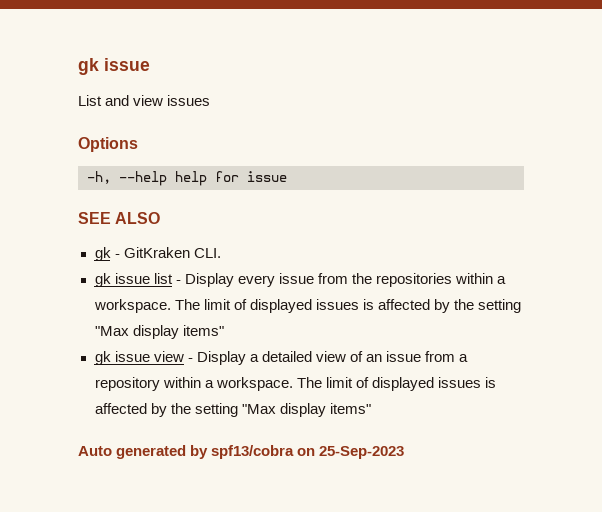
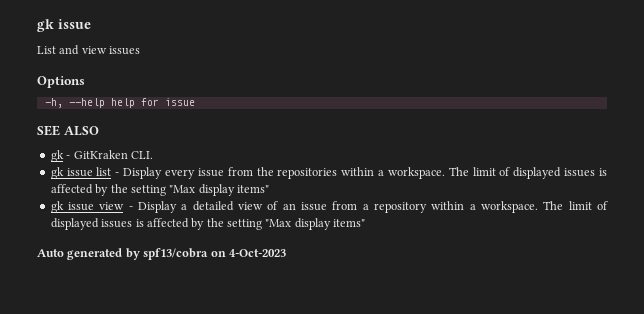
[319,446,405,459] 25-Sep-2023 -> [228,249,286,257] 4-Oct-2023

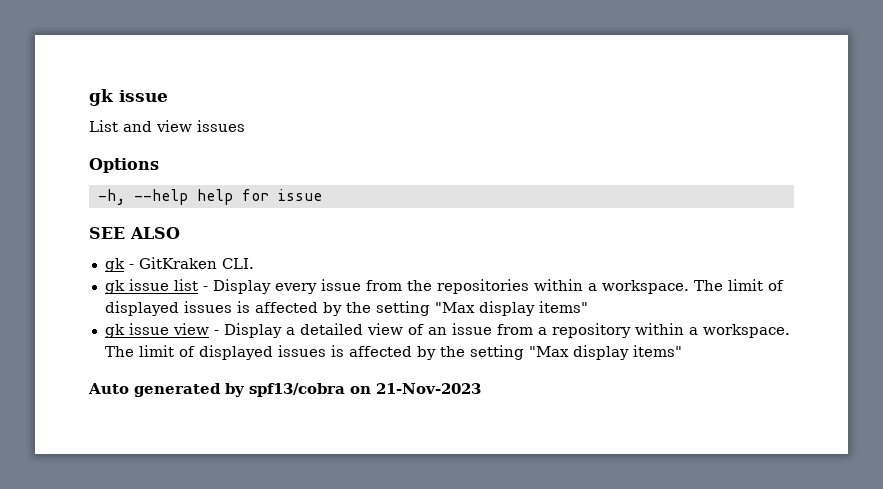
[228,249,286,257] 4-Oct-2023 -> [376,383,481,394] 21-Nov-2023

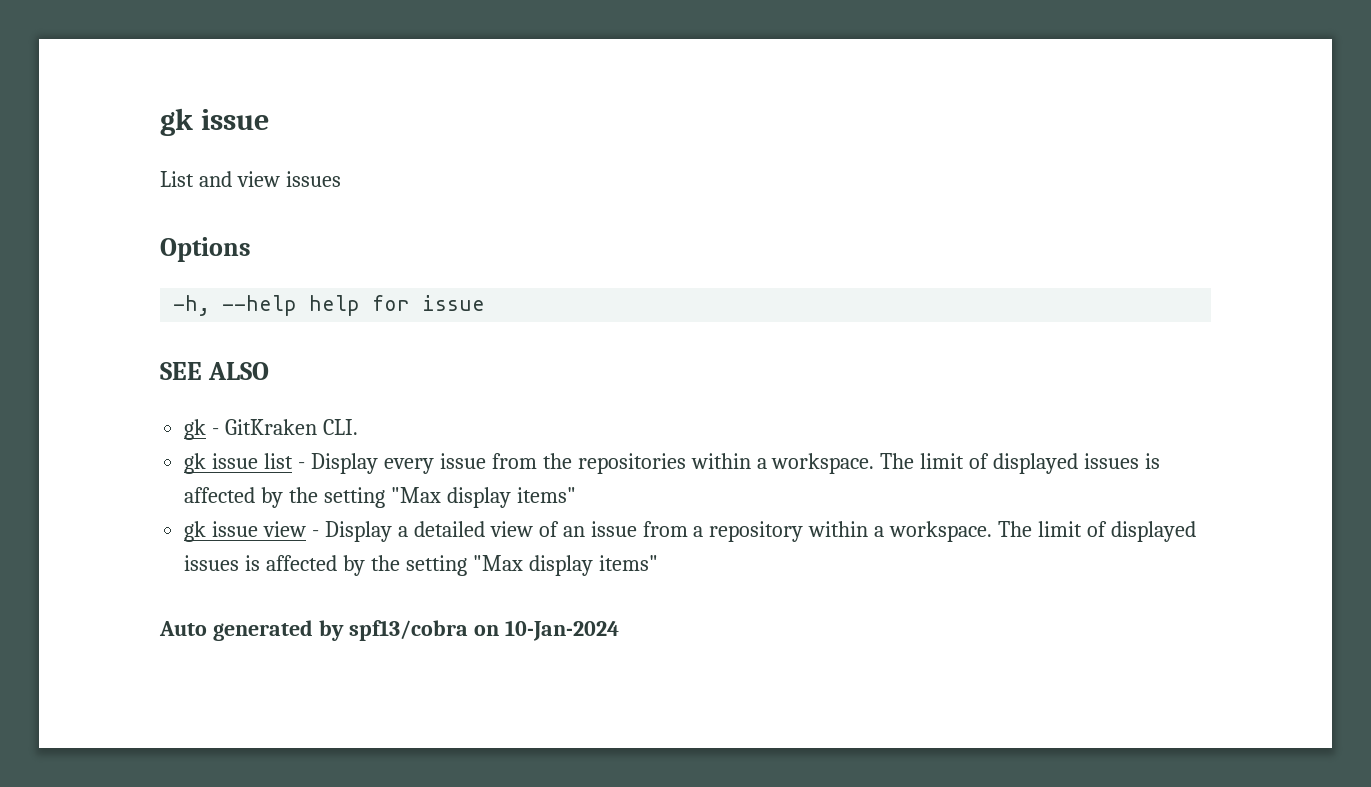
[376,383,481,394] 21-Nov-2023 -> [504,620,619,641] 10-Jan-2024

